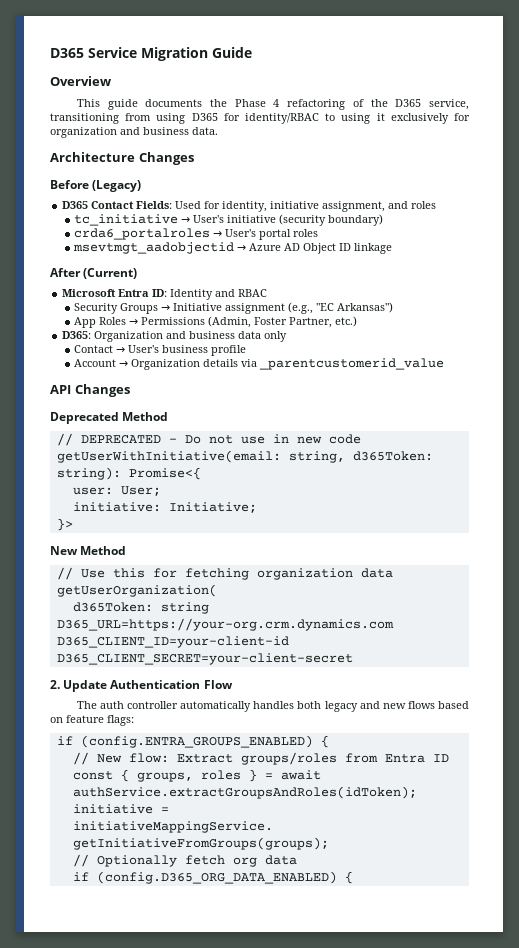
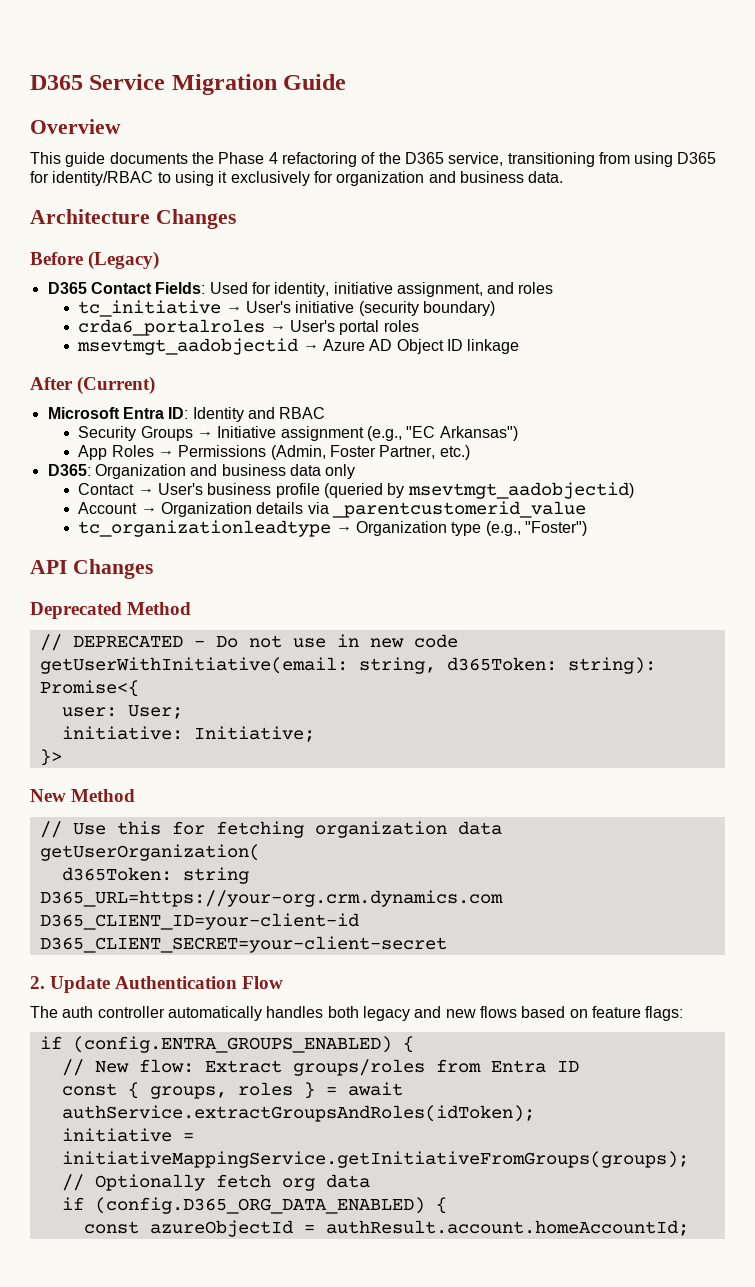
(247, 350) none -> [323,482,634,499] (queried by msevtmgt_aadobjectid)
(445, 364) none -> [78,520,587,537] // tc_organizationleadtype → Organization type (e.g., "Foster")
(353, 877) none -> [83,1220,689,1237] // const azureObjectId = authResult.account.homeAccountId;

